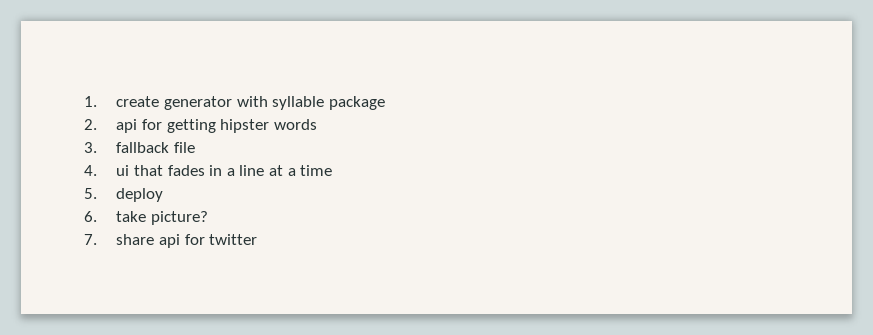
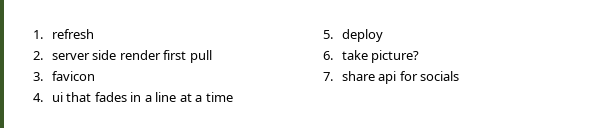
[116,96,385,110] [84,119,317,133] create generator with syllable package // 2. api for getting hipster words -> [51,29,94,39] [33,50,212,63] refresh // 2. server side render first pull
[116,142,195,153] fallback file -> [51,71,95,81] favicon
[209,234,258,245] twitter -> [420,71,460,81] socials

